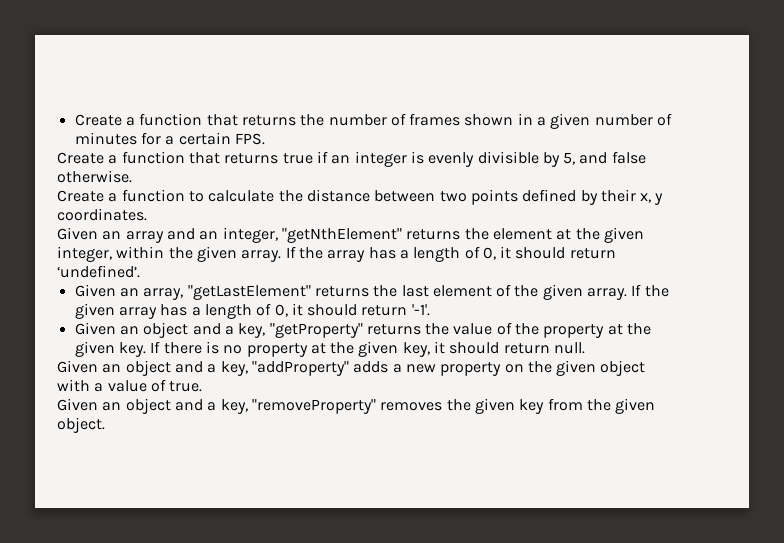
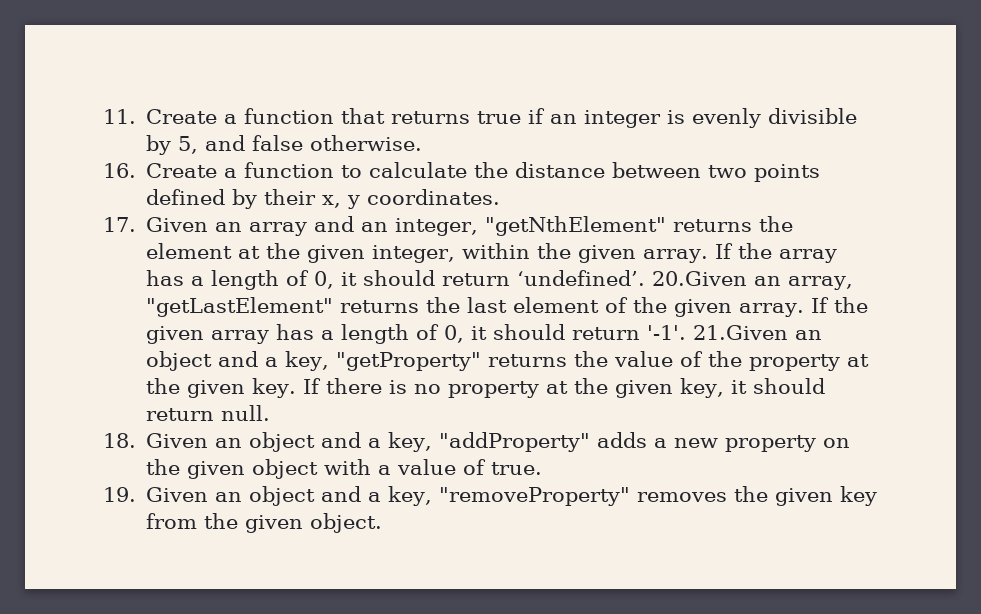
[74,113,673,129] [74,132,265,145] Create a function that returns the number of frames shown in a given number of minutes for a certain FPS. // -> [103,109,136,124] 11.
(132, 176) none -> [103,163,136,178] 16.
(147, 214) none -> [103,217,136,232] 17.
[74,284,116,297] // Given -> [652,271,748,286] 20.Given
[74,322,116,335] // Given -> [693,325,789,340] 21.Given
(586, 348) none -> [103,433,136,448] 18.
(203, 386) none -> [103,487,136,502] 19.

